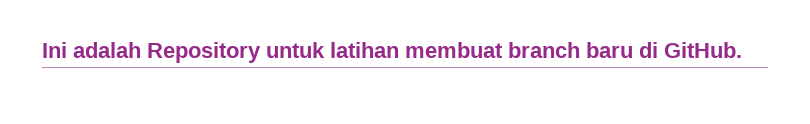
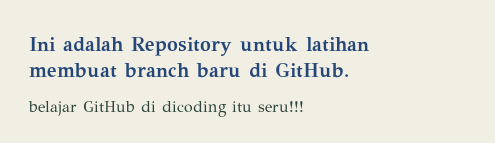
(742, 50) none -> [28,101,304,117] // belajar GitHub di dicoding itu seru!!!

